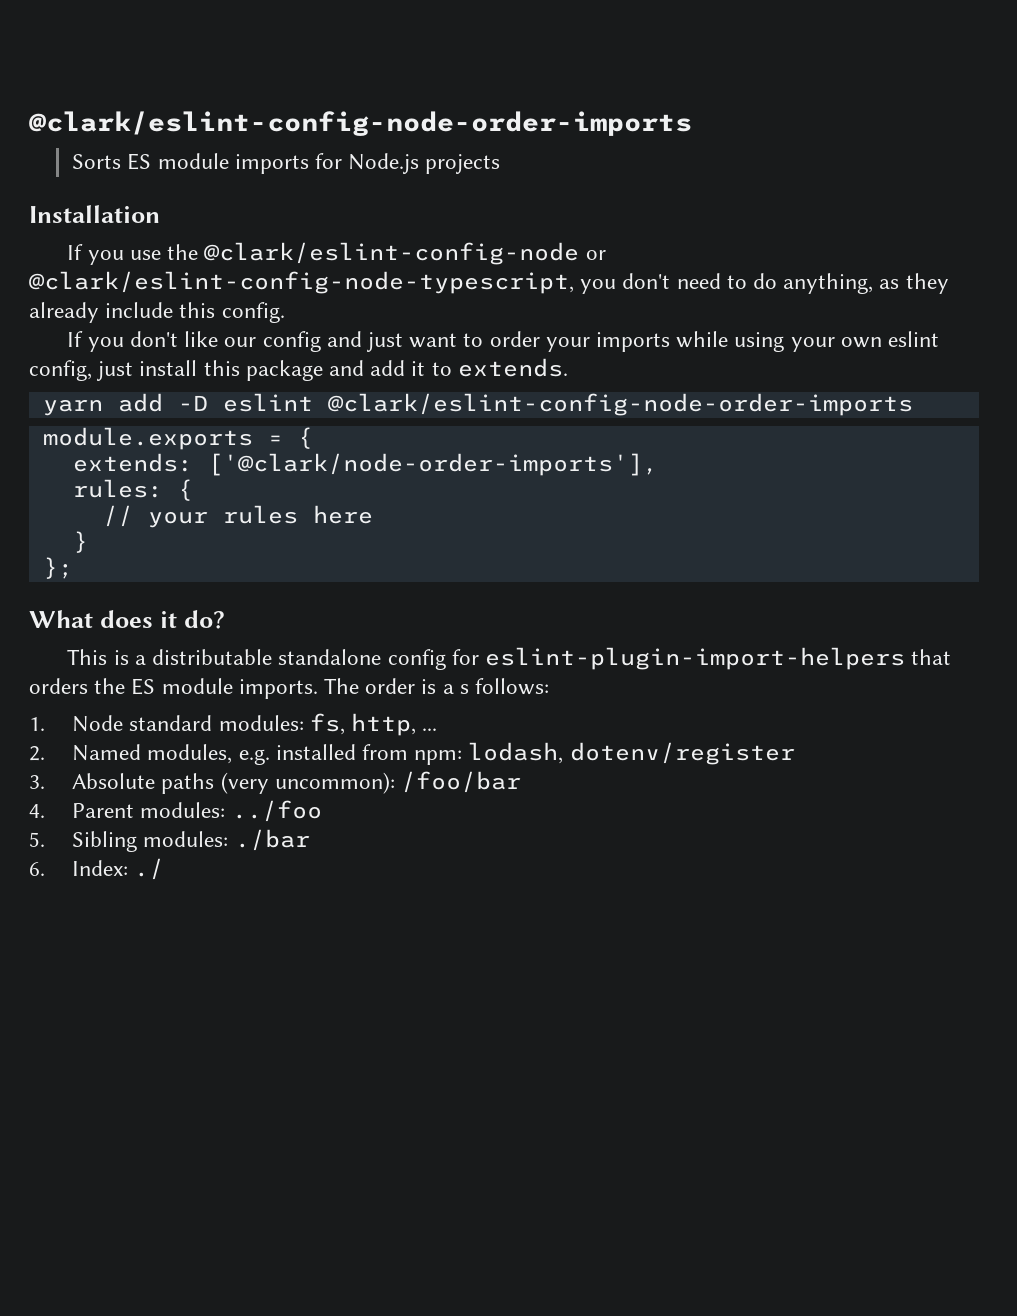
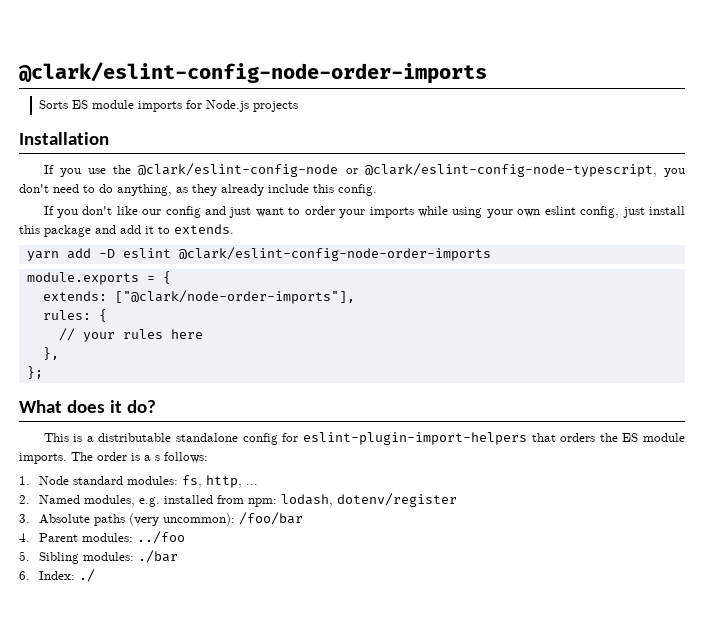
[207,453,658,476] ['@clark/node-order-imports'], -> [114,290,355,304] ["@clark/node-order-imports"],
[72,531,88,553] } -> [42,347,59,360] },

